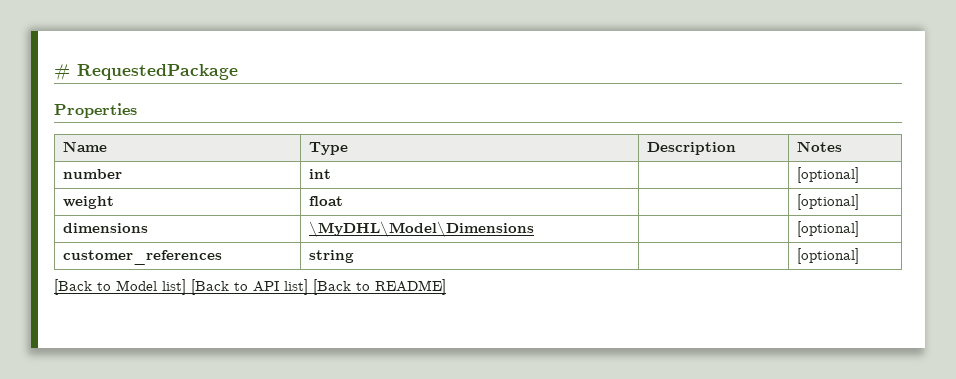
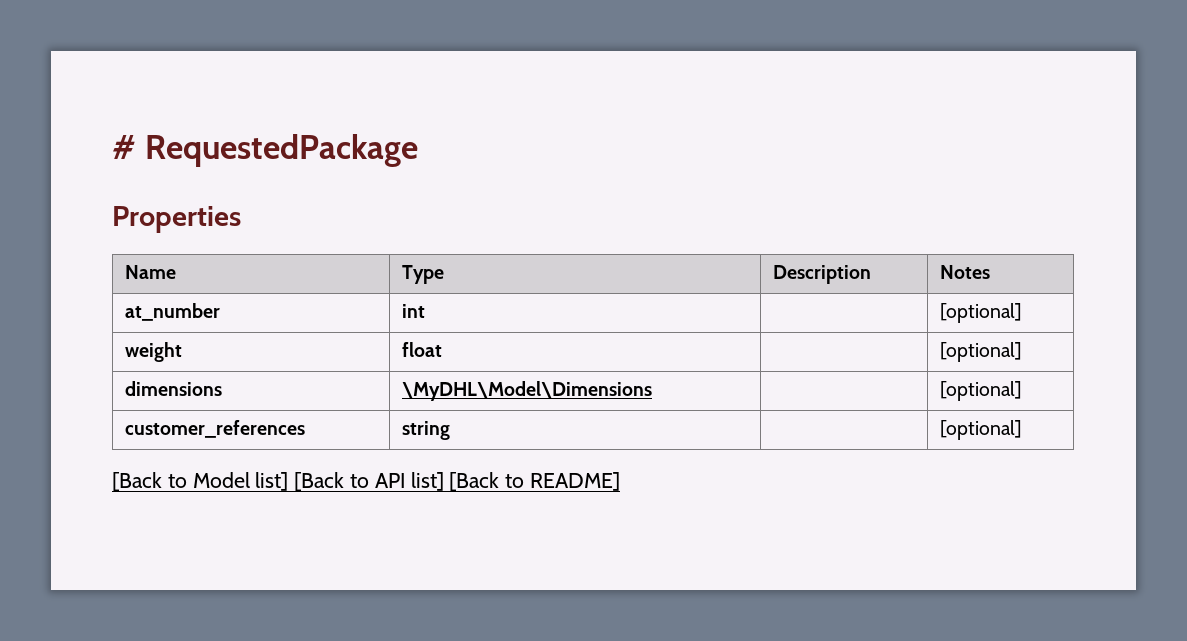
[63,169,123,179] number -> [125,303,221,321] at_number

